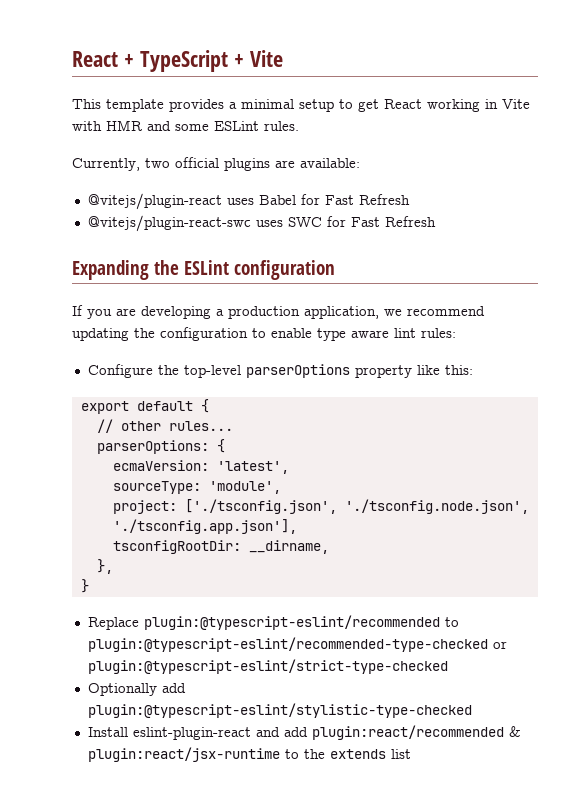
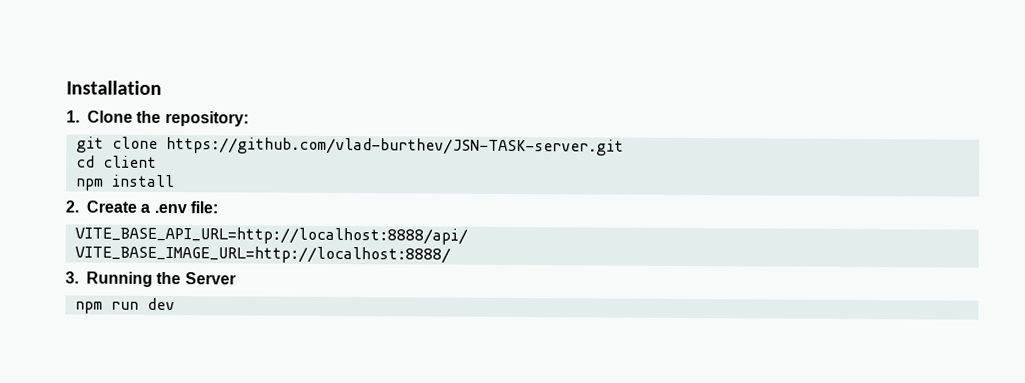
[72,50,283,72] [72,99,530,112] [72,120,299,131] [72,157,360,171] [87,193,410,210] [87,215,436,232] [72,260,336,280] [72,305,485,319] [72,327,456,341] [87,364,473,378] [80,399,209,414] [96,419,233,433] [96,439,225,454] [112,460,289,474] [112,481,281,494] [112,499,529,514] [112,519,297,534] [112,540,329,554] [96,559,113,574] [80,579,89,593] [87,615,459,630] [87,637,507,652] [87,659,448,674] [87,683,186,696] [87,703,472,718] [87,725,521,740] [87,747,411,762] React + TypeScript + Vite // This template provides a minimal setup to get React working in Vite with HMR and some ESLint rules. // Currently, two official plugins are available: // @vitejs/plugin-react uses Babel for Fast Refresh // @vitejs/plugin-react-swc uses SWC for Fast Refresh // Expanding the ESLint configuration // If you are developing a production application, we recommend updating the configuration to enable type aware lint rules: // Configure the top-level parserOptions property like this: // export default { // // other rules... // parserOptions: { // ecmaVersion: 'latest', // sourceType: 'module', // project: ['./tsconfig.json', './tsconfig.node.json', './tsconfig.app.json'], // tsconfigRootDir: __dirname, // }, // } // Replace plugin:@typescript-eslint/recommended to plugin:@typescript-eslint/recommended-type-checked or plugin:@typescript-eslint/strict-type-checked // Optionally add plugin:@typescript-eslint/stylistic-type-checked // Install eslint-plugin-react and add plugin:react/recommended & plugin:react/jsx-runtime to the extends list -> [66,80,162,95] [66,110,249,127] [75,136,624,156] [75,155,157,168] [74,174,175,191] [65,200,218,214] [74,226,468,245] [74,245,451,264] [65,271,236,287] [74,297,175,314] Installation // 1. Clone the repository: // git clone https://github.com/vlad-burthev/JSN-TASK-server.git // cd client // npm install // 2. Create a .env file: // VITE_BASE_API_URL=http://localhost:8888/api/ // VITE_BASE_IMAGE_URL=http://localhost:8888/ // 3. Running the Server // npm run dev

